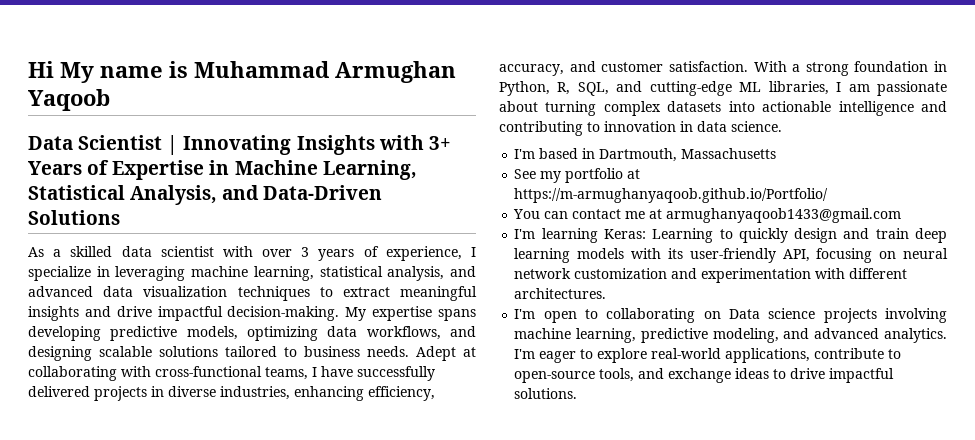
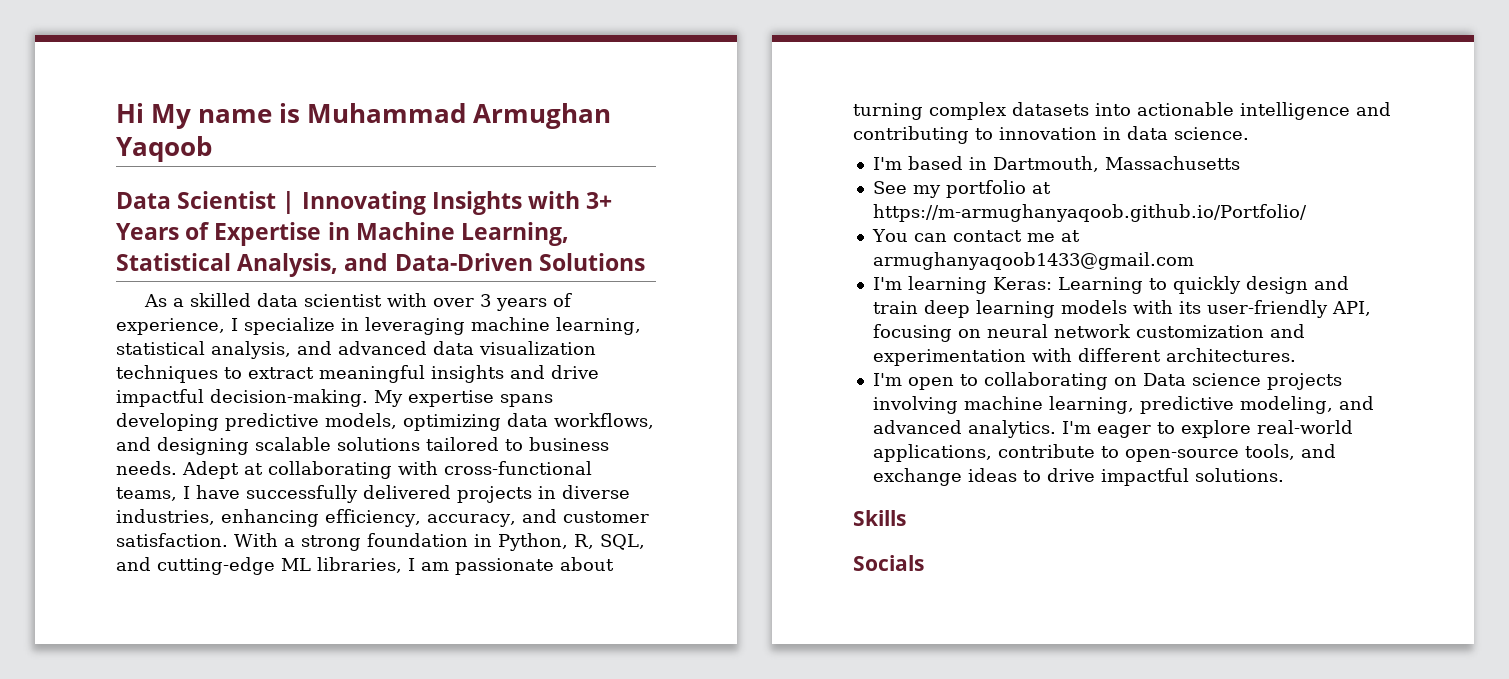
(578, 393) none -> [853,510,906,526] [853,555,924,571] // Skills // Socials

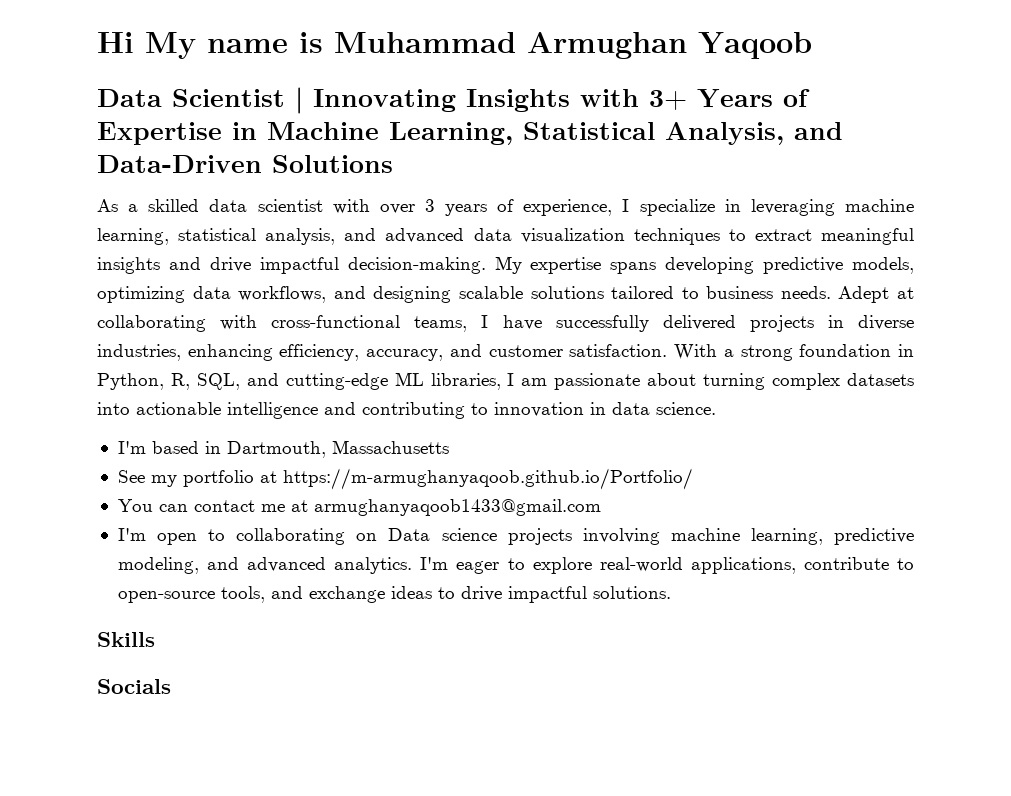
[872,276,1349,294] [872,300,1371,318] [872,324,1305,342] [872,348,1296,366] // I'm learning Keras: Learning to quickly design and train deep learning models with its user-friendly API, focusing on neural network customization and experimentation with different architectures. -> (601, 507) none

